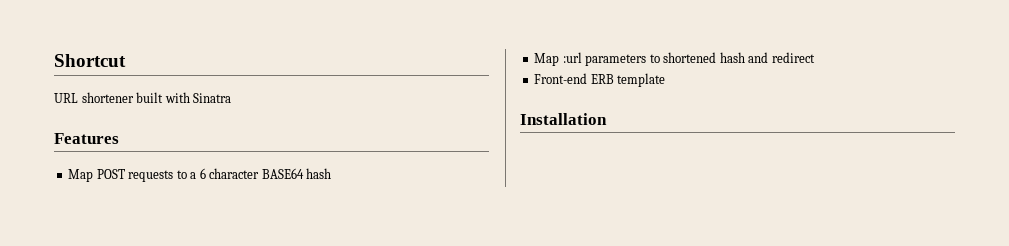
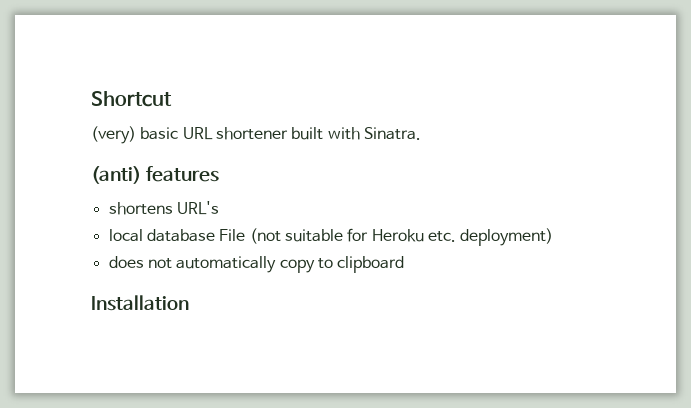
(126, 60) none -> [91,126,179,144] (very) basic
[193,93,232,103] [54,133,119,144] [68,168,332,182] [534,52,815,66] [534,73,666,87] Sinatra // Features // Map POST requests to a 6 character BASE64 hash // Map :url parameters to shortened hash and redirect // Front-end ERB template -> [363,127,421,140] [91,166,219,184] [108,201,219,215] [108,228,554,246] [108,256,405,273] Sinatra. // (anti) features // shortens URL's // local database File (not suitable for Heroku etc. deployment) // does not automatically copy to clipboard

